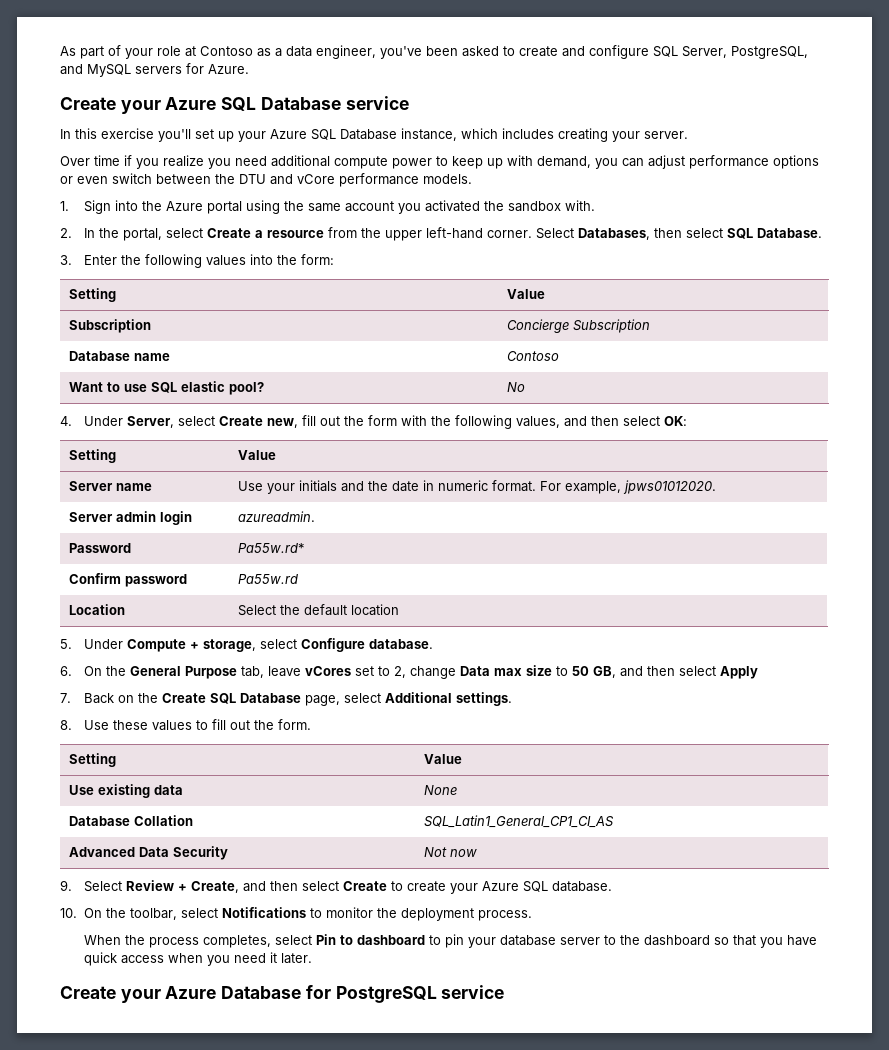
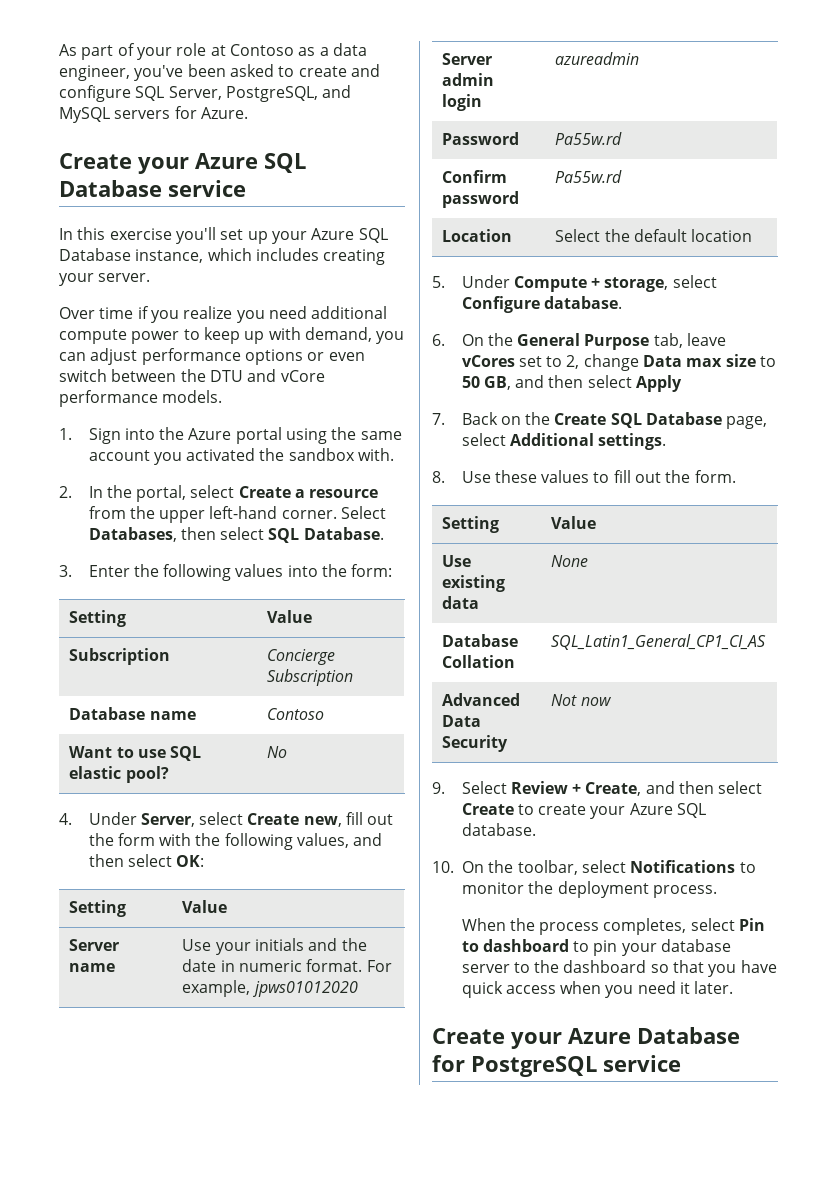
[622,480,716,494] jpws01012020. -> [251,981,358,997] jpws01012020
[237,511,315,522] azureadmin. -> [555,52,640,65] azureadmin
[237,543,305,553] Pa55w.rd* -> [555,132,623,145] Pa55w.rd

